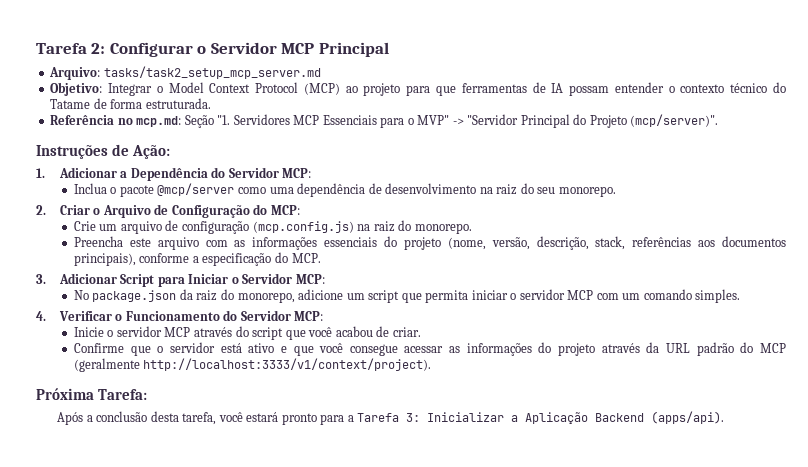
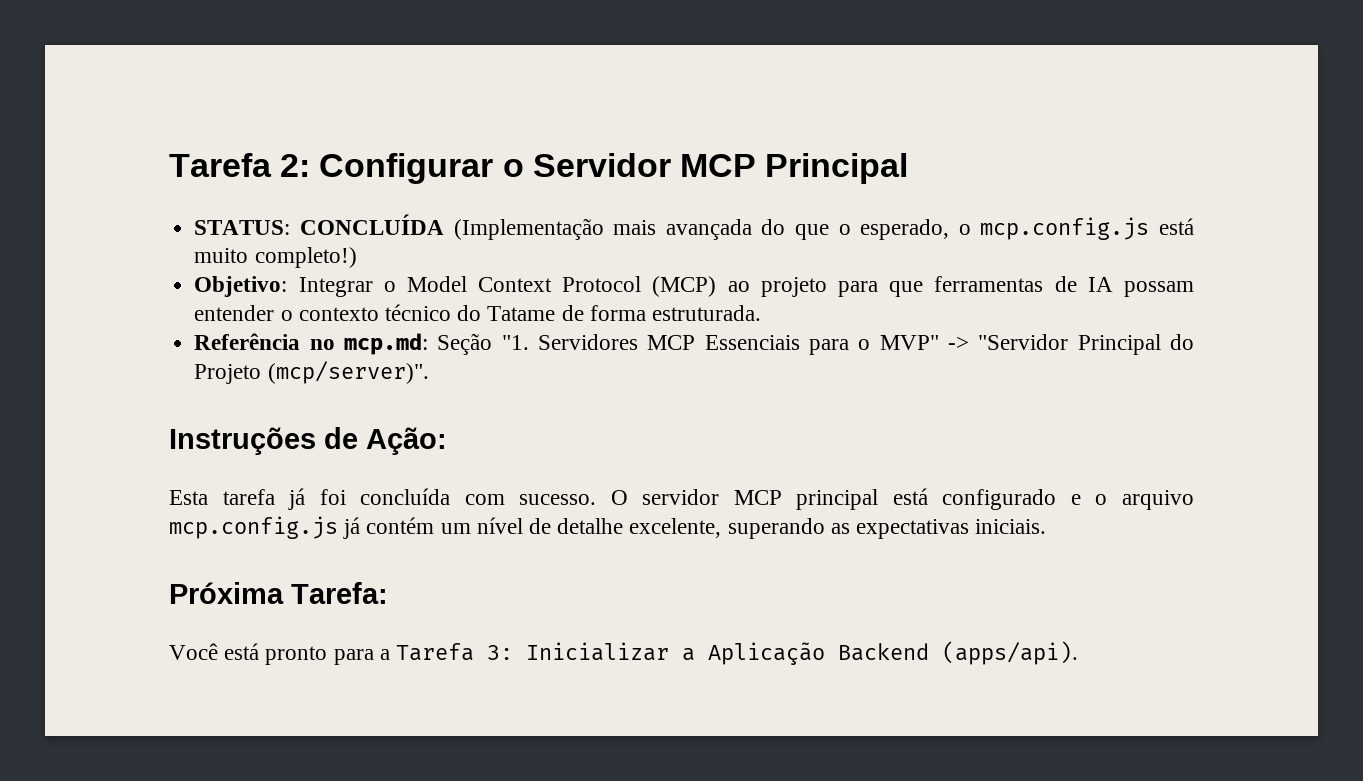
[49,66,321,80] Arquivo: tasks/task2_setup_mcp_server.md -> [194,214,1194,240] [194,247,357,268] STATUS: CONCLUÍDA (Implementação mais avançada do que o esperado, o mcp.config.js está muito completo!)
[36,167,312,181] [73,183,616,197] [36,204,300,218] [73,220,472,234] [73,236,786,250] [73,252,321,266] [36,273,325,287] [73,289,741,303] [36,310,324,321] [73,326,421,340] [73,342,786,356] [73,358,432,372] [36,388,148,400] [57,411,279,425] 1. Adicionar a Dependência do Servidor MCP: // Inclua o pacote @mcp/server como uma dependência de desenvolvimento na raiz do seu monorepo. // 2. Criar o Arquivo de Configuração do MCP: // Crie um arquivo de configuração (mcp.config.js) na raiz do monorepo. // Preencha este arquivo com as informações essenciais do projeto (nome, versão, descrição, stack, referências aos documentos principais), conforme a especificação do MCP. // 3. Adicionar Script para Iniciar o Servidor MCP: // No package.json da raiz do monorepo, adicione um script que permita iniciar o servidor MCP com um comando simples. // 4. Verificar o Funcionamento do Servidor MCP: // Inicie o servidor MCP através do script que você acabou de criar. // Confirme que o servidor está ativo e que você consegue acessar as informações do projeto através da URL padrão do MCP (geralmente http://localhost:3333/v1/context/project). // Próxima Tarefa: // Após a conclusão desta tarefa, você estará -> [169,488,1194,510] [169,516,1047,539] [169,582,388,604] [169,643,260,660] Esta tarefa já foi concluída com sucesso. O servidor MCP principal está configurado e o arquivo mcp.config.js já contém um nível de detalhe excelente, superando as expectativas iniciais. // Próxima Tarefa: // Você está

